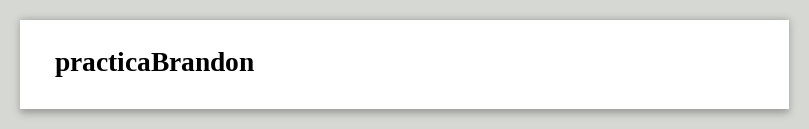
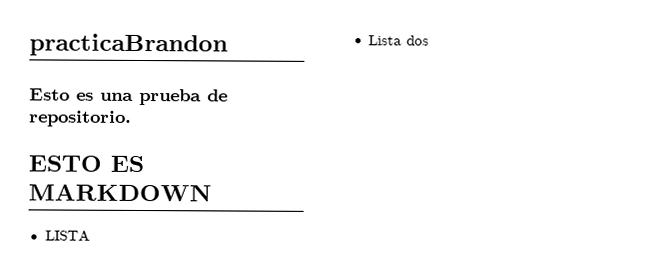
(254, 64) none -> [29,88,228,106] [29,110,132,127] [28,155,144,173] [28,183,212,202] [44,230,90,242] [368,35,430,46] // Esto es una prueba de repositorio. // ESTO ES MARKDOWN // LISTA // Lista dos

